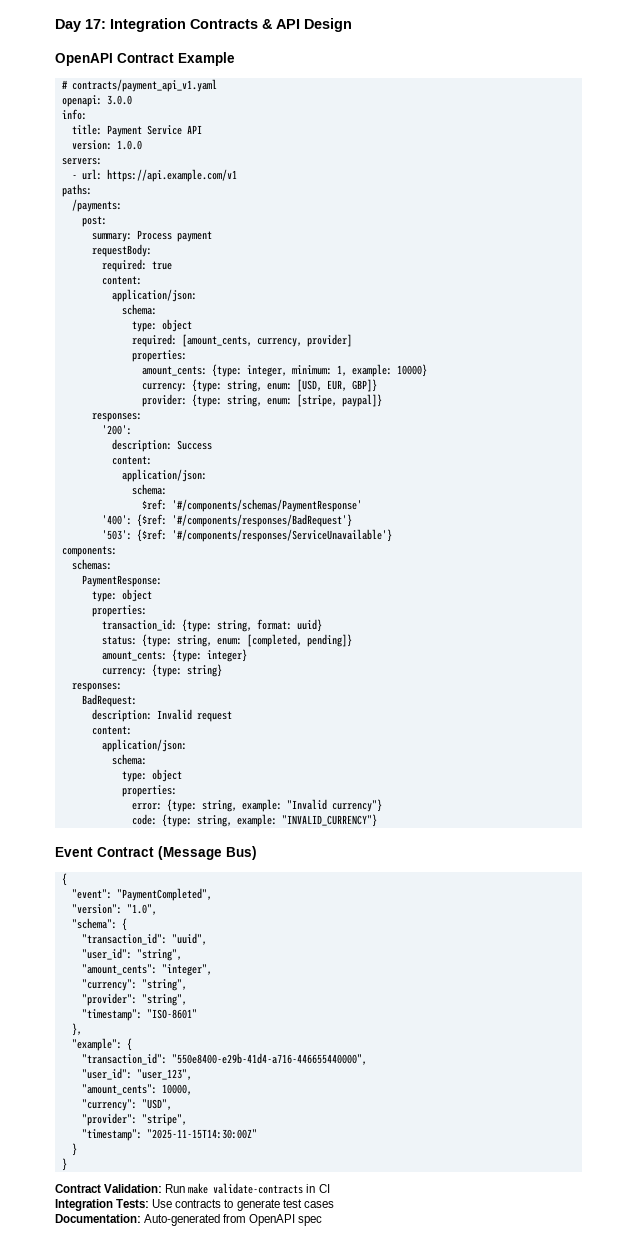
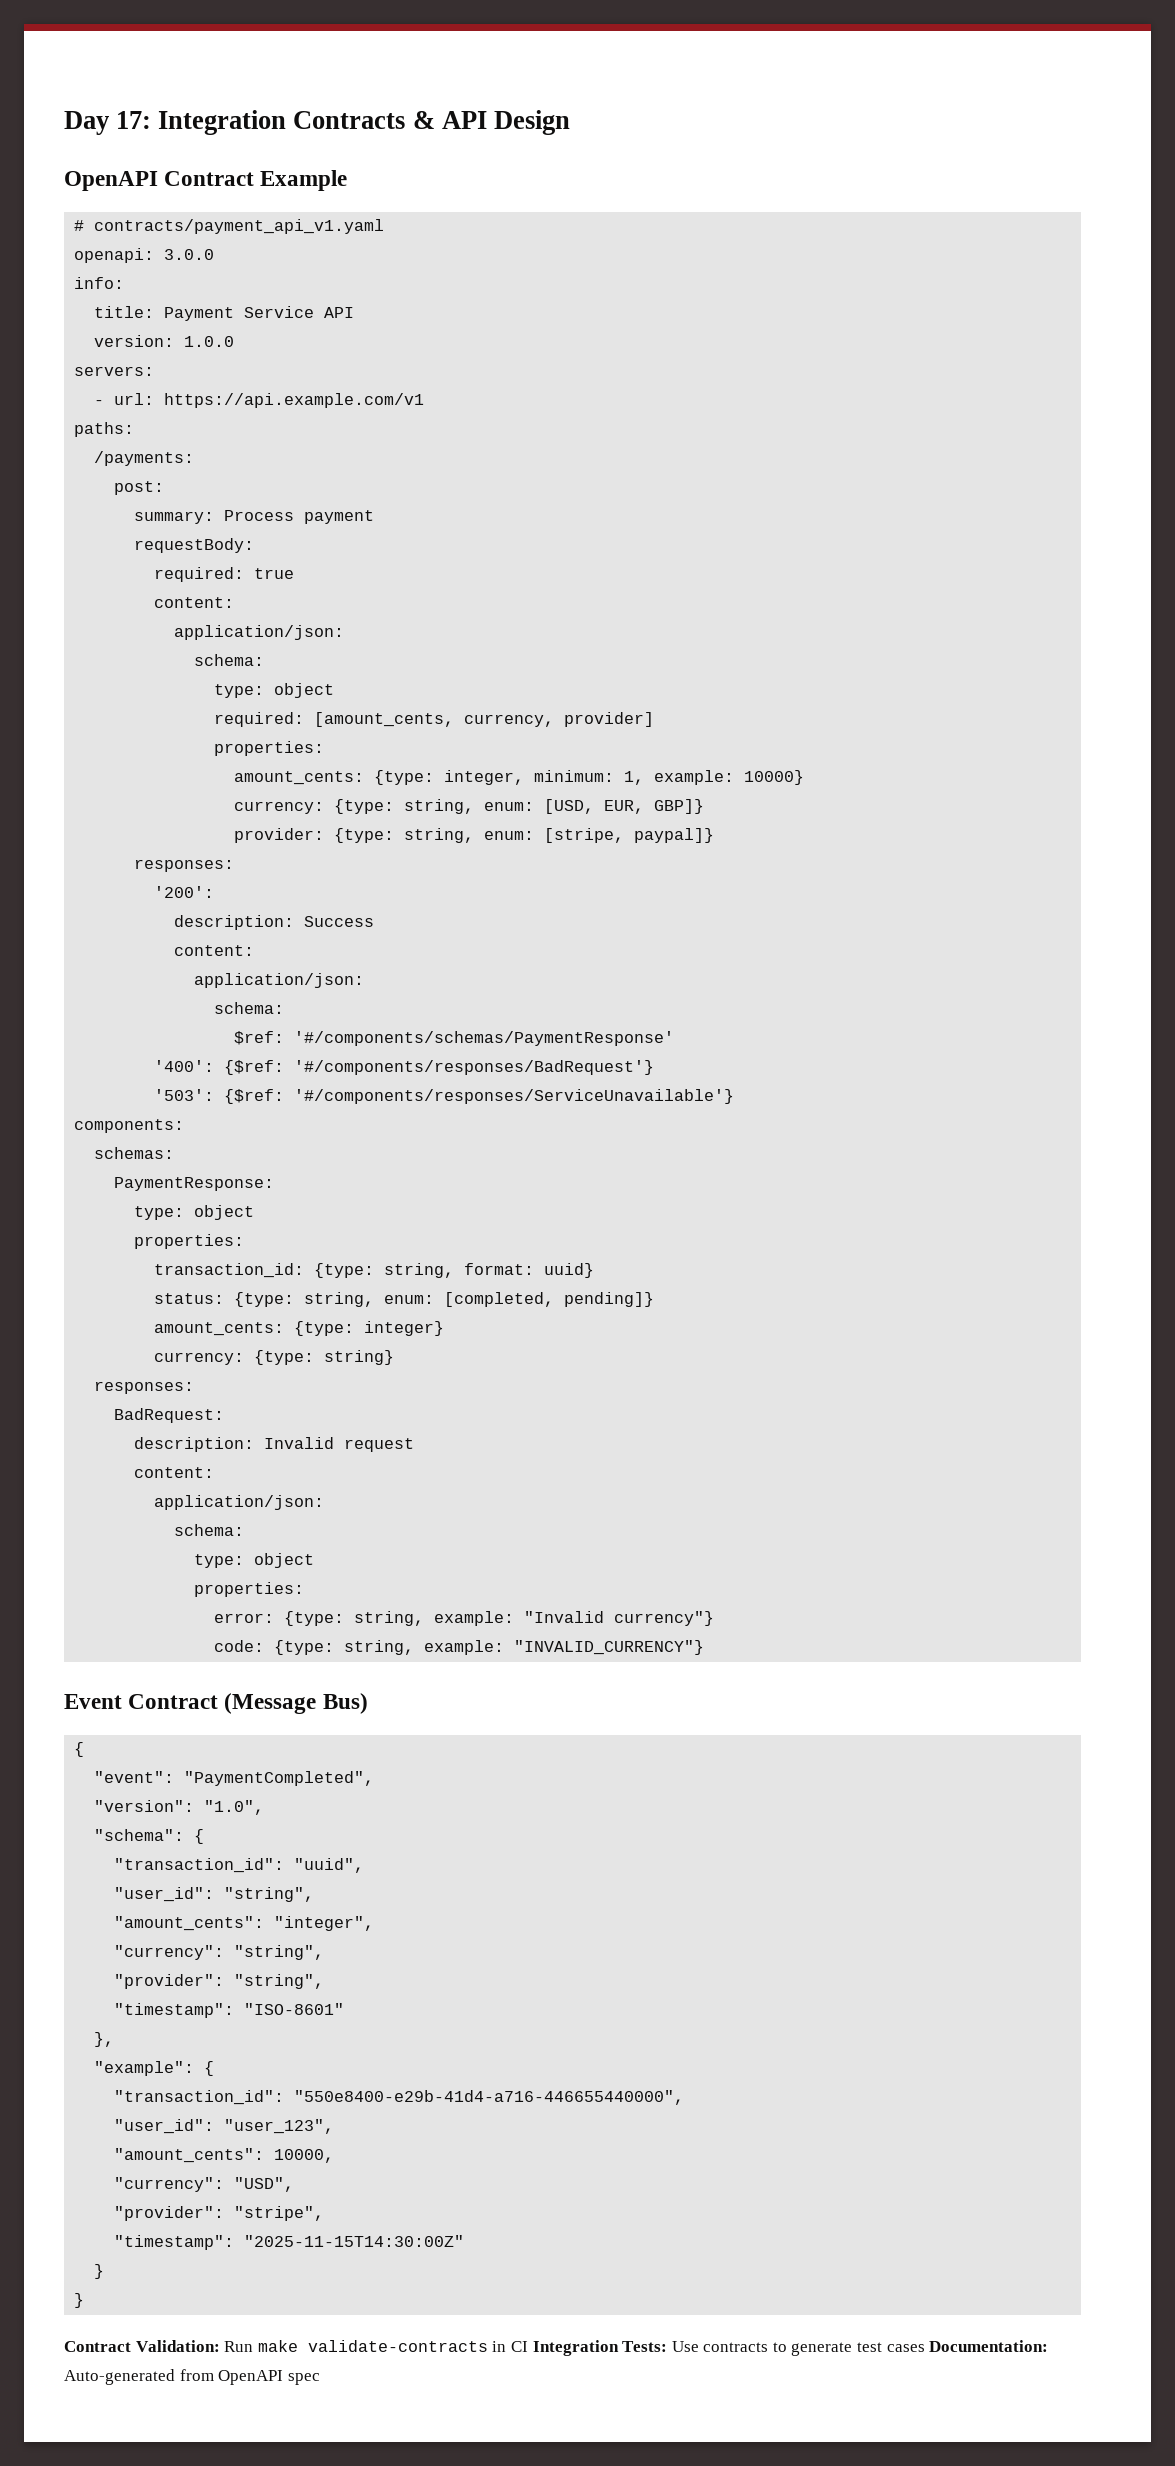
(330, 1188) // -> (528, 2346) none
(334, 1204) // -> (925, 2348) none

